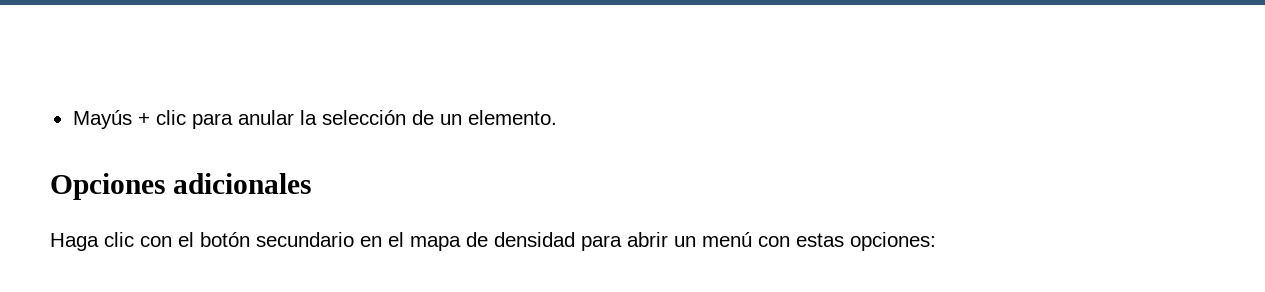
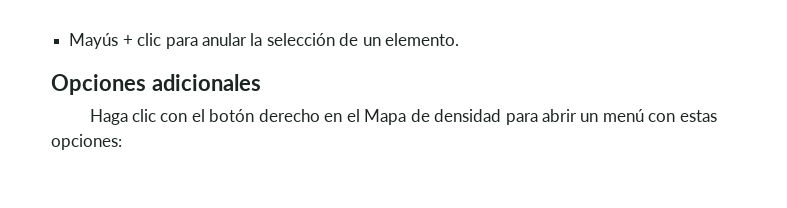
[256,232,354,247] secundario -> [258,109,320,122] derecho
[410,236,461,251] mapa -> [364,109,407,125] Mapa

